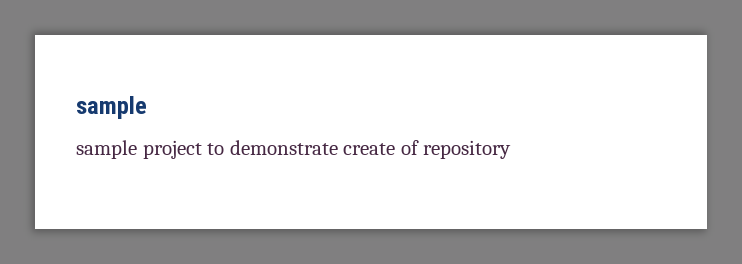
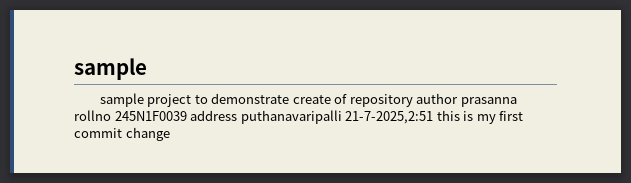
(512, 149) none -> [416,93,517,107] [74,110,524,124] [74,127,170,141] author prasanna rollno 245N1F0039 address puthanavaripalli 21-7-2025,2:51 this is my first commit change

